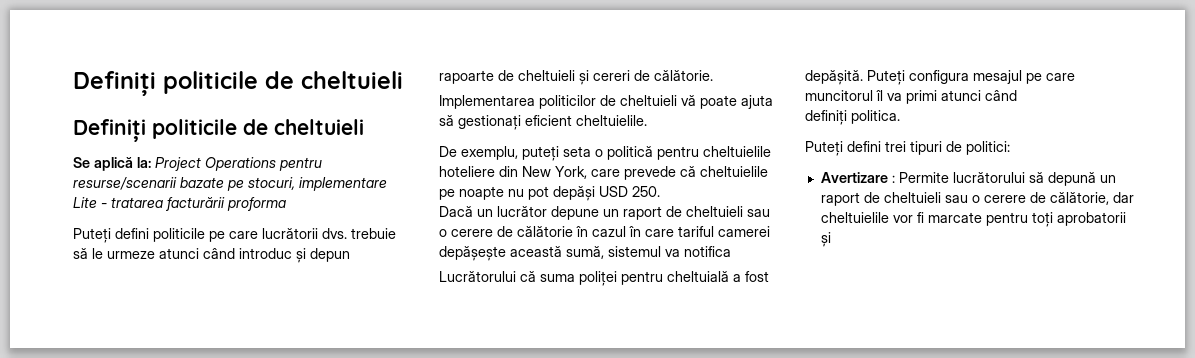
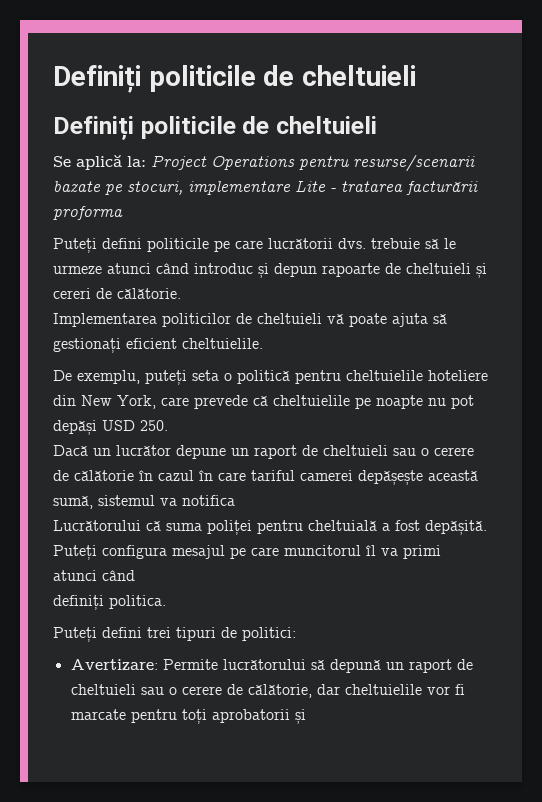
[820,172,895,183] Avertizare : -> [70,659,158,671] Avertizare:

